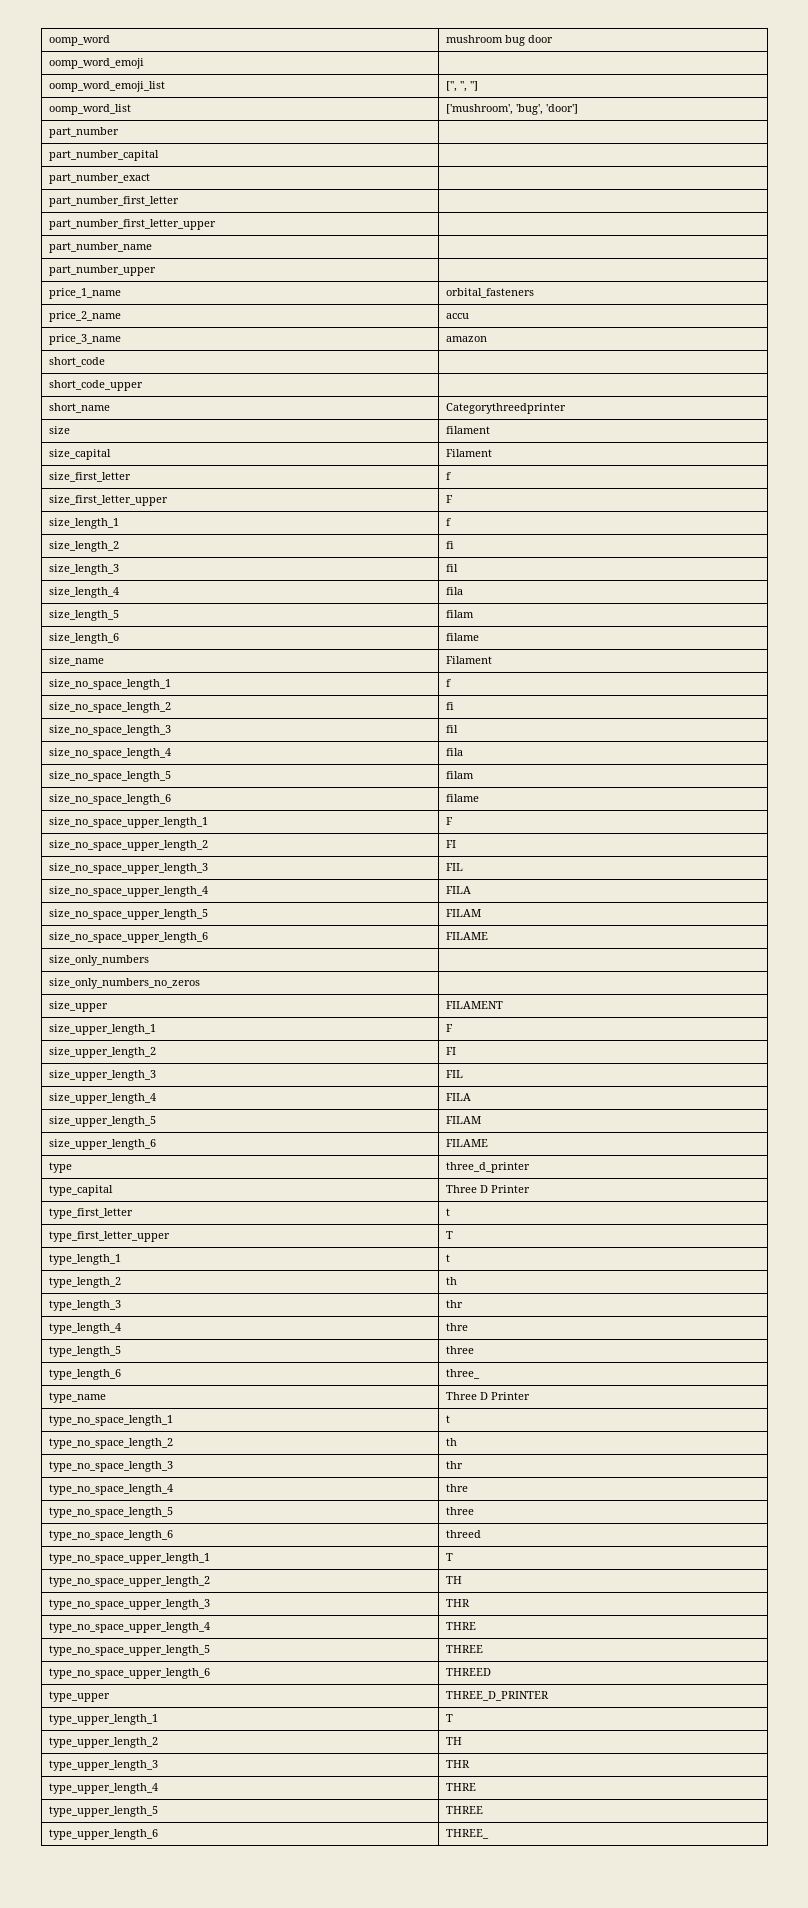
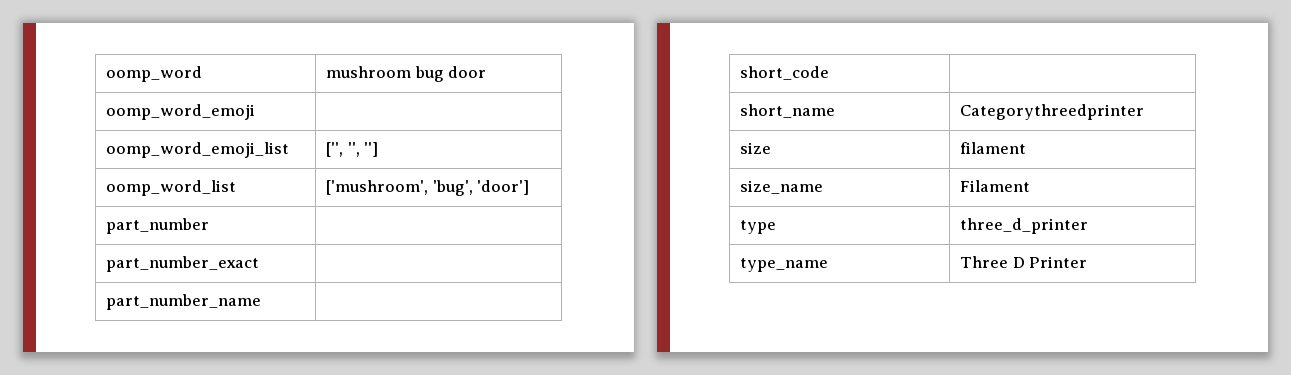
[49,150,160,161] // part_number_capital | -> (210, 226) none
[49,196,180,207] [49,219,217,230] // part_number_first_letter | // part_number_first_letter_upper | -> (260, 264) none
[49,265,157,276] [49,288,122,299] [446,288,535,298] [49,311,122,322] [446,313,470,319] [49,334,122,345] [446,336,488,342] // part_number_upper | // price_1_name | orbital_fasteners // price_2_name | accu // price_3_name | amazon -> (262, 302) none
[49,380,144,391] // short_code_upper | -> (830, 73) none
[49,449,112,460] [446,449,493,457] [49,472,132,482] [446,472,452,480] [49,495,169,506] [446,495,454,503] [49,518,120,529] [446,518,452,526] [49,541,120,552] [446,541,455,549] [49,564,120,575] [446,564,459,572] [49,587,120,598] [446,587,464,595] [49,610,120,621] [446,610,475,618] [49,633,120,644] [446,633,480,641] [49,656,105,666] [446,656,493,664] [49,679,172,690] [446,679,452,687] [49,702,172,713] [446,702,455,710] [49,725,172,736] [446,725,459,733] [49,748,172,759] [446,748,464,756] [49,771,172,782] [446,771,475,779] [49,794,172,805] [446,794,480,802] [49,817,209,828] [446,817,454,825] [49,840,209,851] [446,840,457,848] [49,863,209,874] [446,863,464,871] [49,886,209,897] [446,886,472,894] [49,909,209,920] [446,909,482,917] [49,932,209,943] [446,932,489,940] [49,955,150,966] [49,978,201,989] [49,1001,109,1012] [446,1001,504,1009] [49,1024,157,1035] [446,1024,454,1032] [49,1047,157,1058] [446,1047,457,1055] [49,1070,157,1081] [446,1070,464,1078] [49,1093,157,1104] [446,1093,472,1101] [49,1116,157,1127] [446,1116,482,1124] [49,1139,157,1150] [446,1139,489,1147] [49,1162,73,1173] [446,1162,531,1173] [49,1185,114,1196] [446,1185,531,1193] [49,1208,134,1219] [446,1208,451,1216] [49,1231,171,1242] [446,1231,454,1239] [49,1254,122,1265] [446,1254,451,1262] [49,1277,122,1288] [446,1277,458,1285] [49,1300,122,1311] [446,1300,464,1308] [49,1323,122,1334] [446,1323,469,1331] [49,1346,122,1357] [446,1346,475,1354] [49,1369,122,1380] [446,1369,481,1379] [49,1392,107,1403] [446,1392,531,1400] [49,1415,174,1426] [446,1415,451,1423] [49,1438,174,1449] [446,1438,458,1446] [49,1461,174,1472] [446,1461,464,1469] [49,1484,174,1495] [446,1484,469,1492] [49,1507,174,1518] [446,1507,475,1515] [49,1530,174,1541] [446,1530,482,1538] [49,1553,211,1564] [446,1553,454,1561] [49,1576,211,1587] [446,1576,463,1584] [49,1599,211,1610] [446,1599,471,1607] [49,1622,211,1633] [446,1622,477,1630] [49,1645,211,1656] [446,1645,484,1653] [49,1668,211,1679] [446,1668,492,1676] [49,1691,111,1702] [446,1691,550,1701] [49,1714,159,1725] [446,1714,454,1722] [49,1737,159,1748] [446,1737,463,1745] [49,1760,159,1771] [446,1760,471,1768] [49,1783,159,1794] [446,1783,477,1791] [49,1806,159,1817] [446,1806,484,1814] [49,1829,159,1840] [446,1829,490,1839] size_capital | Filament // size_first_letter | f // size_first_letter_upper | F // size_length_1 | f // size_length_2 | fi // size_length_3 | fil // size_length_4 | fila // size_length_5 | filam // size_length_6 | filame // size_name | Filament // size_no_space_length_1 | f // size_no_space_length_2 | fi // size_no_space_length_3 | fil // size_no_space_length_4 | fila // size_no_space_length_5 | filam // size_no_space_length_6 | filame // size_no_space_upper_length_1 | F // size_no_space_upper_length_2 | FI // size_no_space_upper_length_3 | FIL // size_no_space_upper_length_4 | FILA // size_no_space_upper_length_5 | FILAM // size_no_space_upper_length_6 | FILAME // size_only_numbers | // size_only_numbers_no_zeros | // size_upper | FILAMENT // size_upper_length_1 | F // size_upper_length_2 | FI // size_upper_length_3 | FIL // size_upper_length_4 | FILA // size_upper_length_5 | FILAM // size_upper_length_6 | FILAME // type | three_d_printer // type_capital | Three D Printer // type_first_letter | t // type_first_letter_upper | T // type_length_1 | t // type_length_2 | th // type_length_3 | thr // type_length_4 | thre // type_length_5 | three // type_length_6 | three_ // type_name | Three D Printer // type_no_space_length_1 | t // type_no_space_length_2 | th // type_no_space_length_3 | thr // type_no_space_length_4 | thre // type_no_space_length_5 | three // type_no_space_length_6 | threed // type_no_space_upper_length_1 | T // type_no_space_upper_length_2 | TH // type_no_space_upper_length_3 | THR // type_no_space_upper_length_4 | THRE // type_no_space_upper_length_5 | THREE // type_no_space_upper_length_6 | THREED // type_upper | THREE_D_PRINTER // type_upper_length_1 | T // type_upper_length_2 | TH // type_upper_length_3 | THR // type_upper_length_4 | THRE // type_upper_length_5 | THREE // type_upper_length_6 | THREE_ -> [740,180,824,194] [960,180,1031,192] [740,220,777,234] [960,218,1089,234] [740,258,829,272] [960,256,1088,268] size_name | Filament // type | three_d_printer // type_name | Three D Printer

